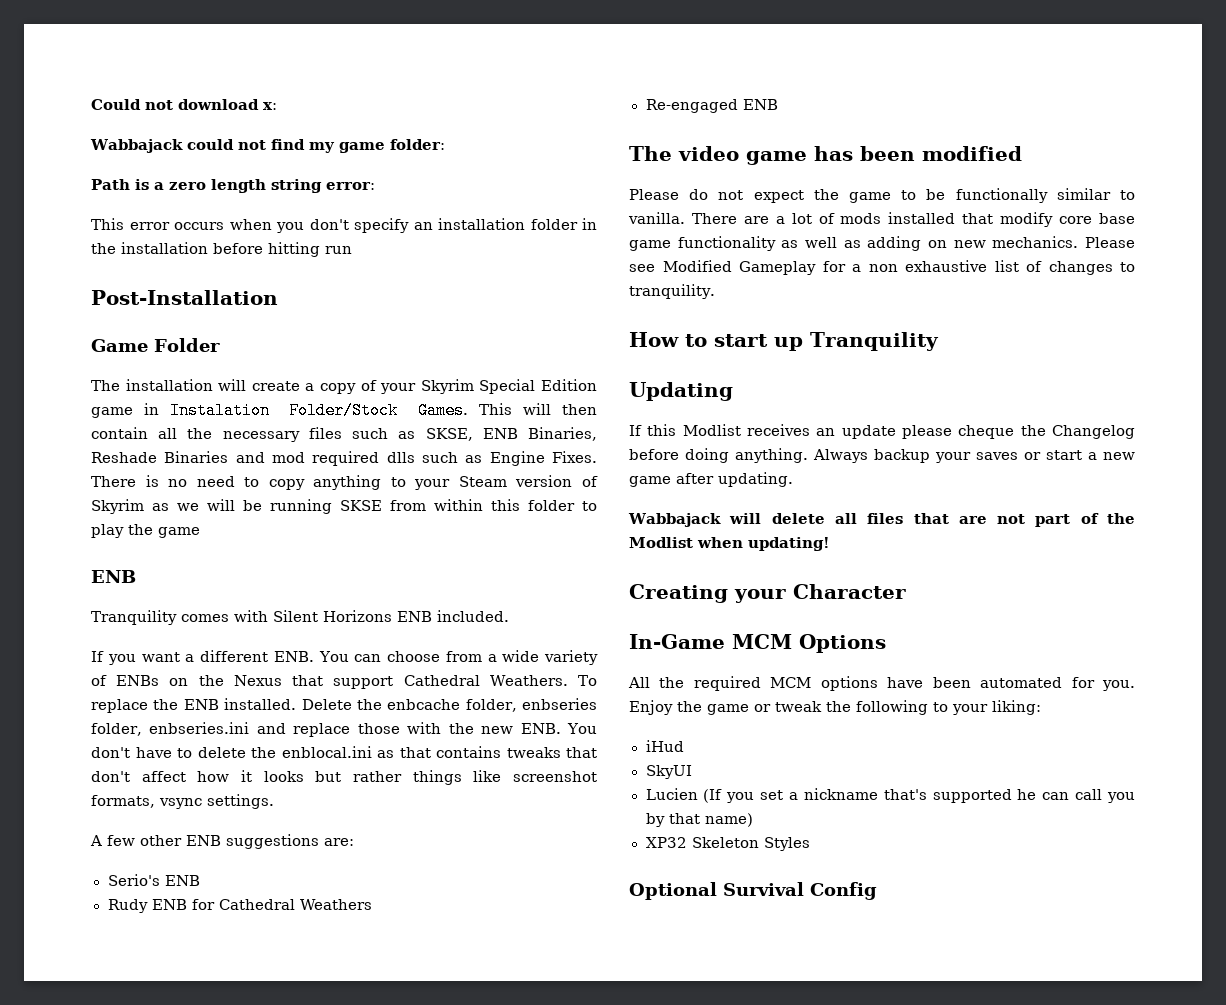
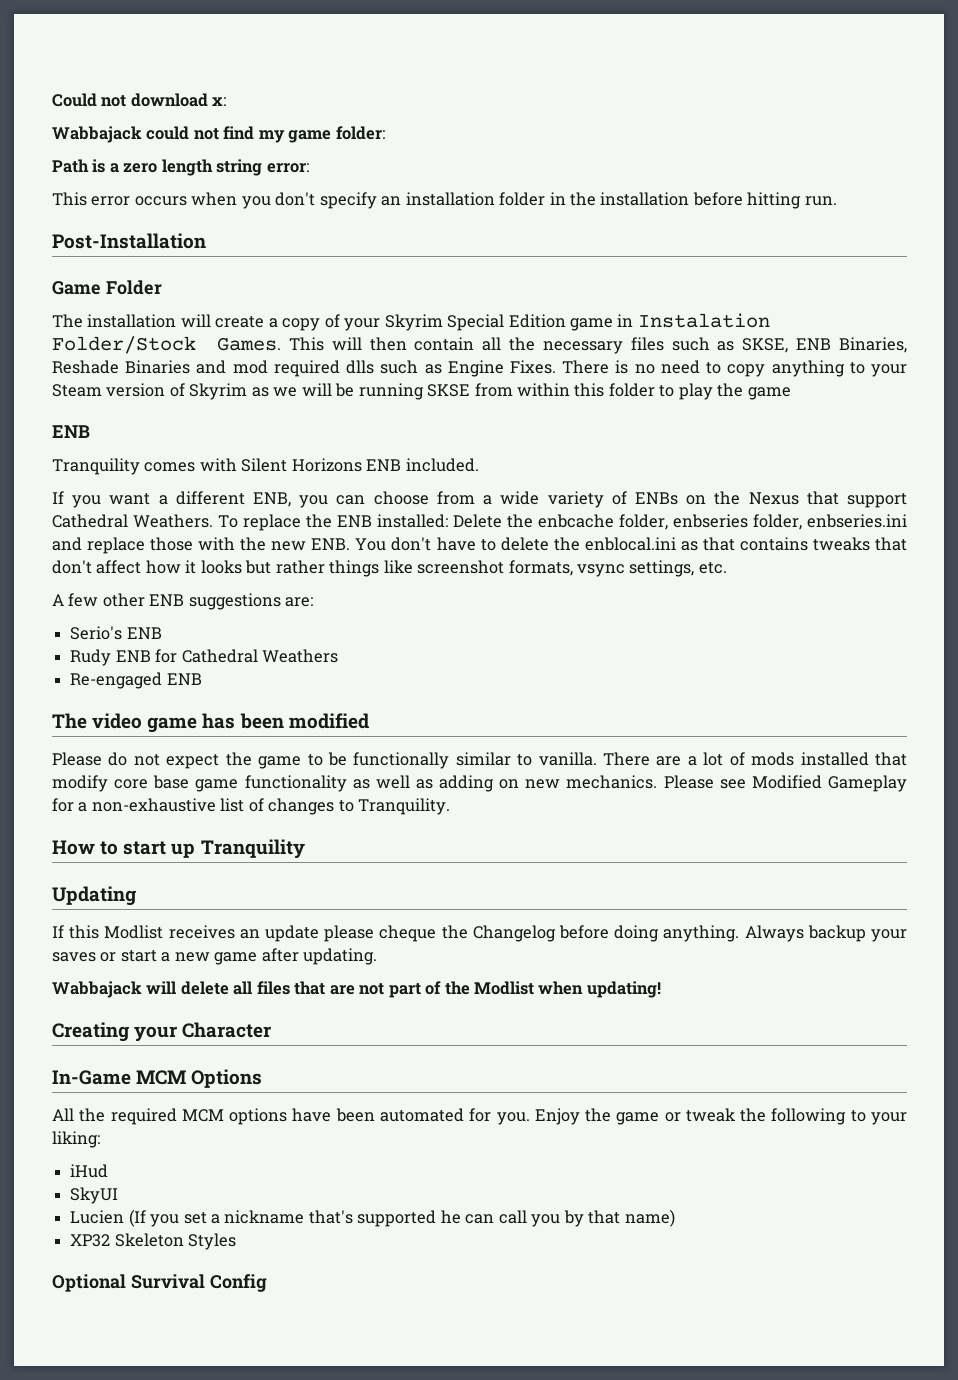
[325,246,352,254] run -> [804,196,837,206] run.
[273,651,349,662] ENB. You -> [253,492,329,508] ENB, you
[224,698,297,710] installed. -> [377,514,448,528] installed:
[207,794,274,809] settings. -> [629,560,727,577] settings, etc.
[868,260,987,272] non exhaustive -> [91,798,216,812] non-exhaustive
[629,284,715,299] tranquility. -> [358,798,451,815] Tranquility.

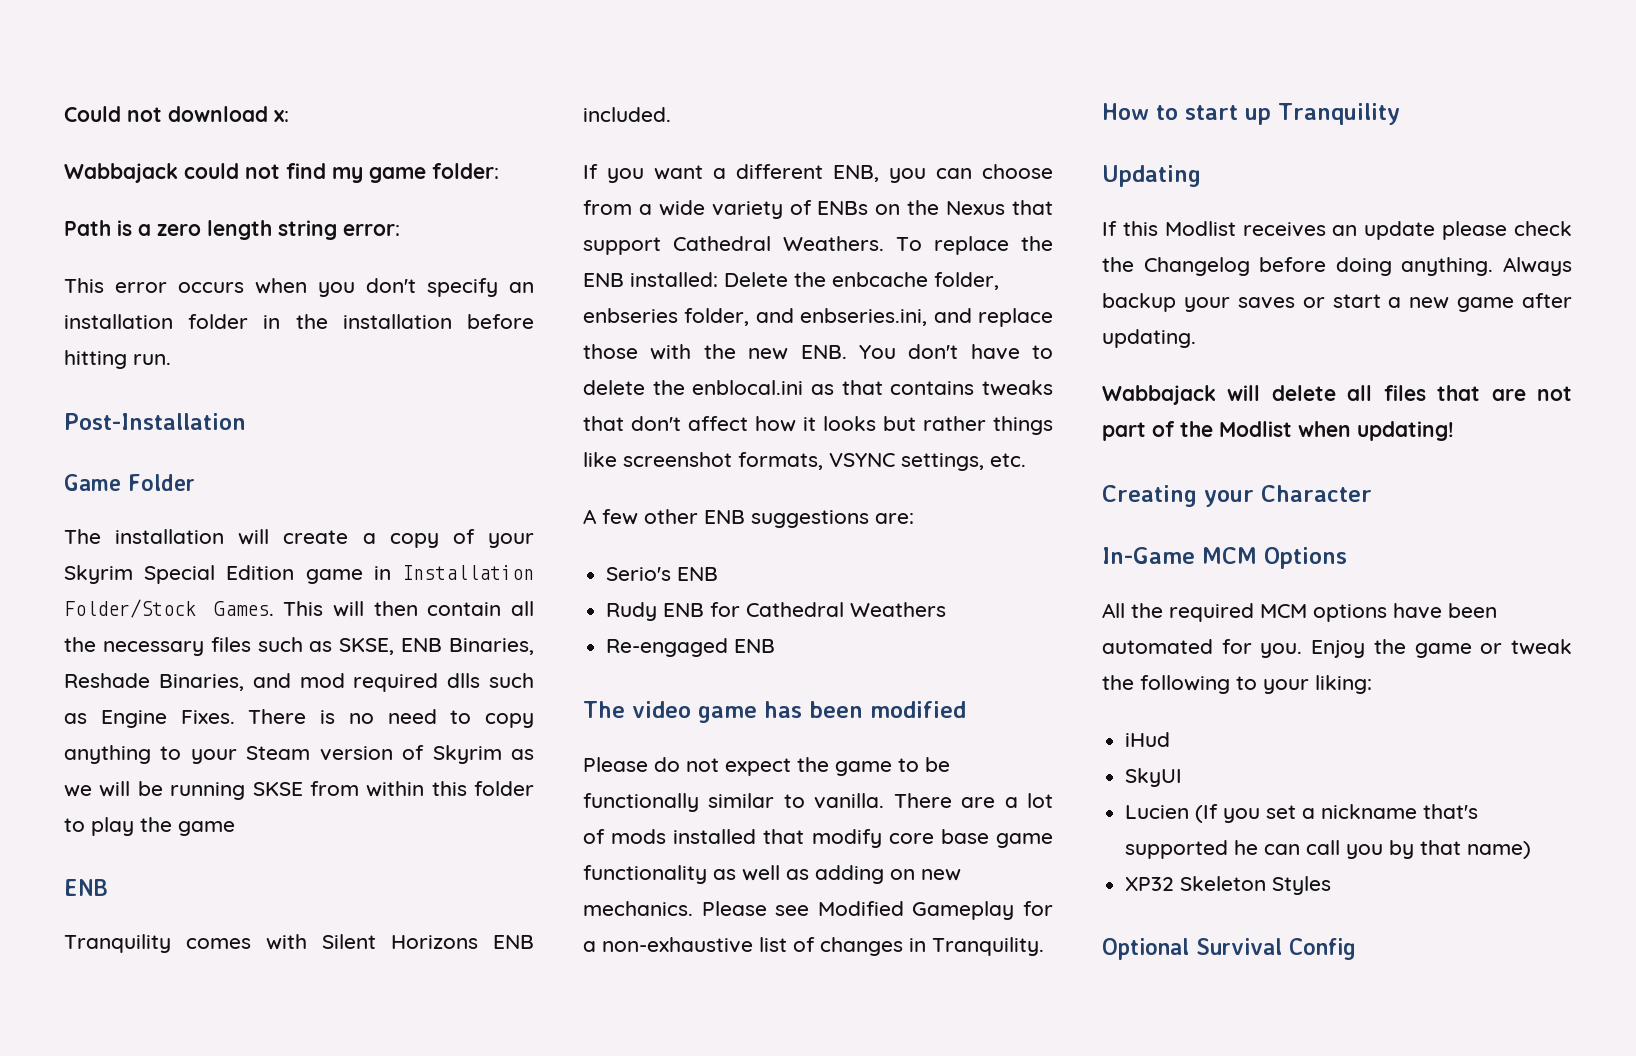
[637,313,770,328] Instalation -> [401,565,534,580] Installation
[125,360,191,374] Binaries -> [158,674,244,691] Binaries,
[807,514,907,528] enbseries.ini -> [755,308,928,326] and enbseries.ini,
[577,564,626,577] vsync -> [829,453,895,467] VSYNC
[338,800,354,812] to -> [909,938,926,952] in
[379,925,437,942] cheque -> [1514,221,1572,236] check

